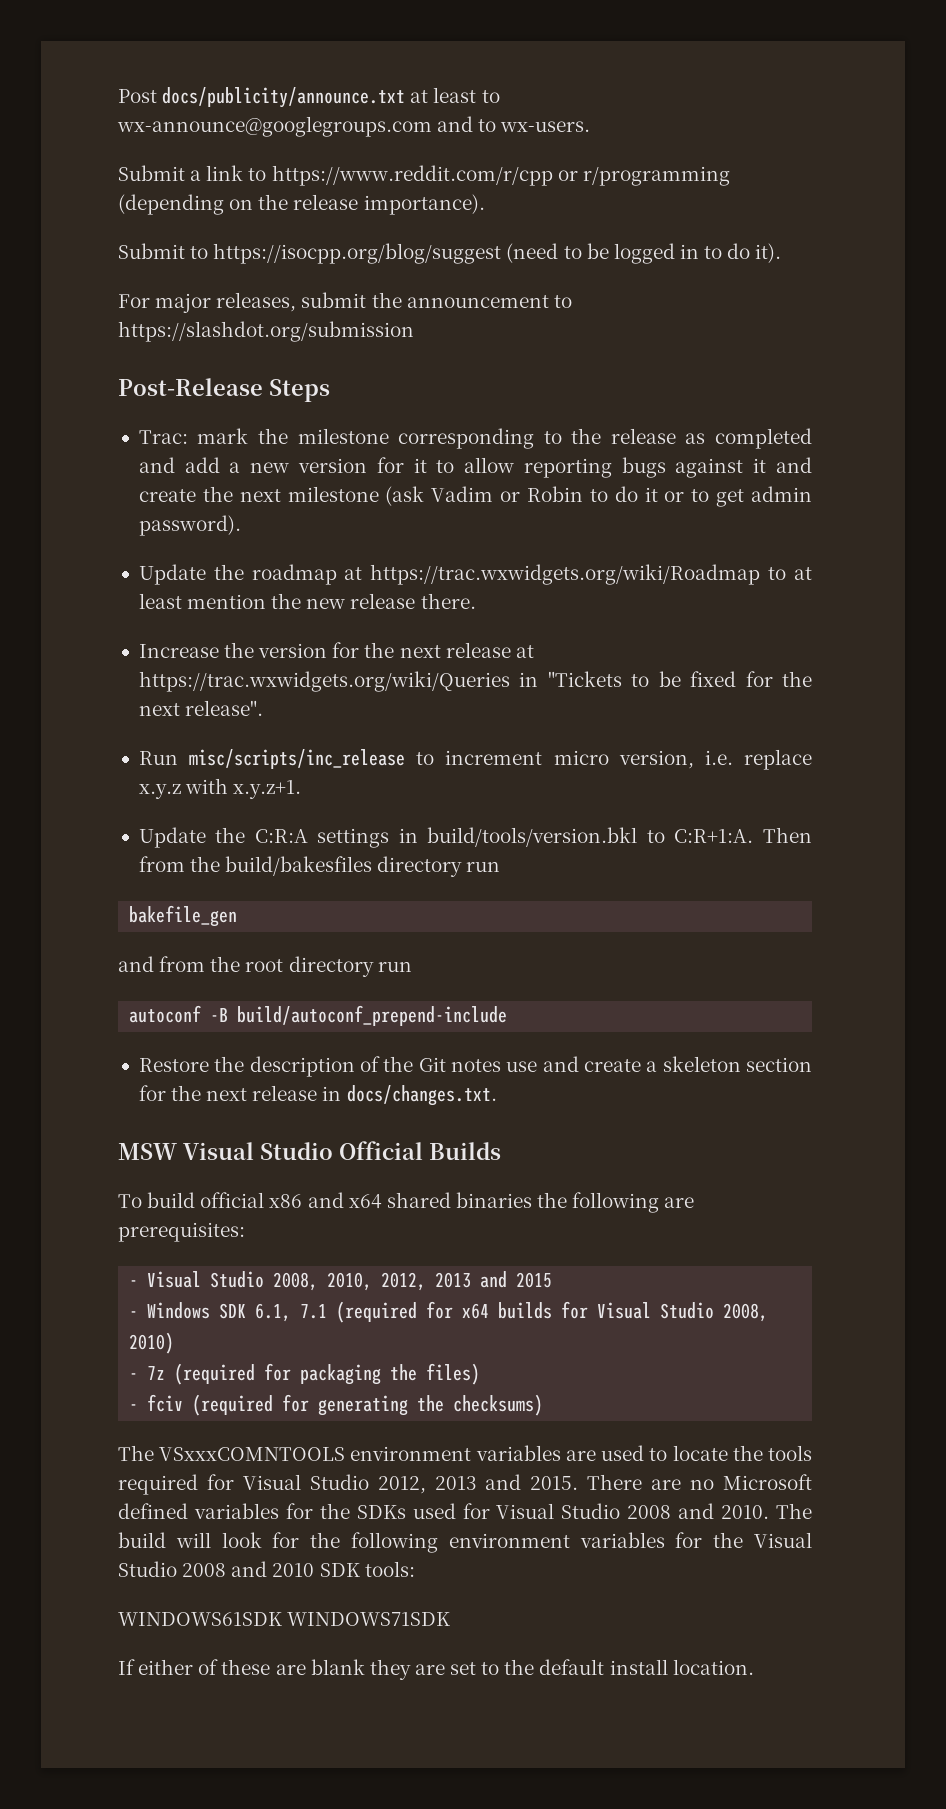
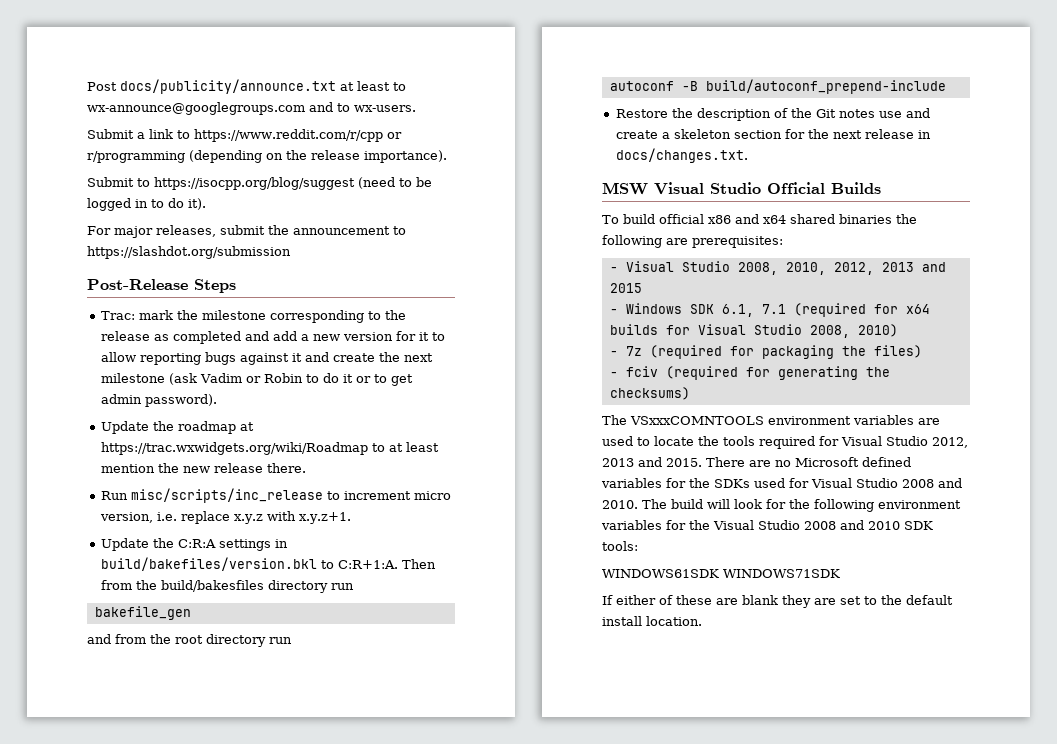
[138,642,534,658] [138,671,813,692] [138,700,264,716] // Increase the version for the next release at https://trac.wxwidgets.org/wiki/Queries in "Tickets to be fixed for the next release". -> (306, 468) none
[427,827,638,847] build/tools/version.bkl -> [100,557,317,571] build/bakefiles/version.bkl

